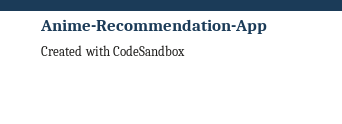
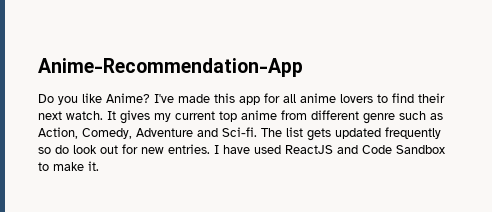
[41,45,186,56] Created with CodeSandbox -> [38,93,445,105] [38,110,443,124] [38,127,441,141] [38,144,445,154] [38,161,99,171] Do you like Anime? I've made this app for all anime lovers to find their next watch. It gives my current top anime from different genre such as Action, Comedy, Adventure and Sci-fi. The list gets updated frequently so do look out for new entries. I have used ReactJS and Code Sandbox to make it.

